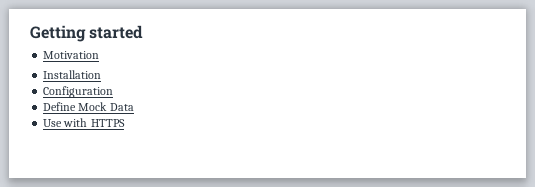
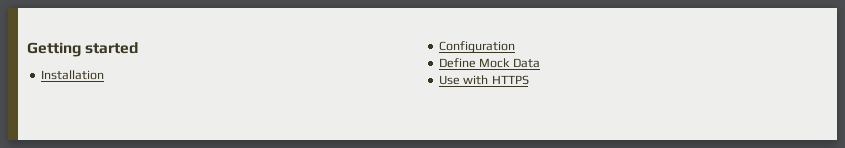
[43,51,100,59] // Motivation -> (139, 48) none

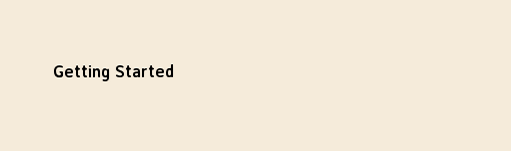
[85,42,139,54] [40,70,104,80] [438,41,515,53] [438,58,540,68] [438,75,529,85] started // Installation // Configuration // Define Mock Data // Use with HTTPS -> [114,64,175,78] Started

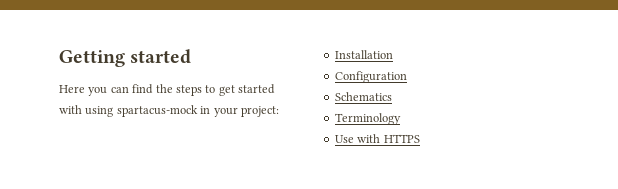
[114,64,175,78] Started -> [130,49,192,64] [59,84,275,96] [59,105,279,117] [334,50,393,59] [334,71,407,83] [334,92,392,101] [334,113,401,125] [334,134,420,143] started // Here you can find the steps to get started with using spartacus-mock in your project: // Installation // Configuration // Schematics // Terminology // Use with HTTPS

